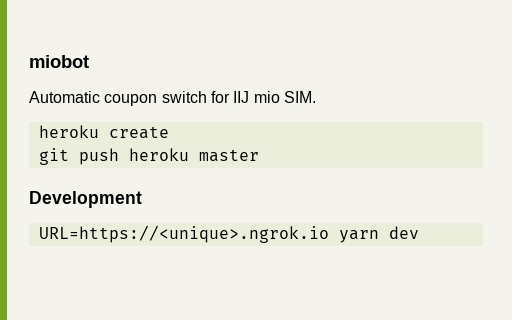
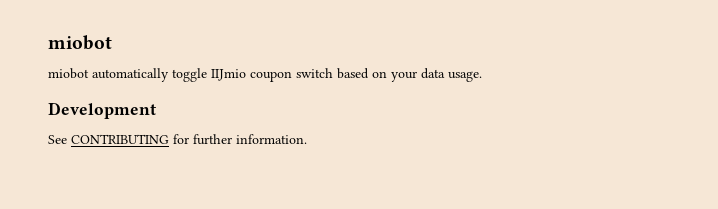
[29,91,316,106] [38,125,169,139] [38,148,259,165] [29,191,142,208] [38,225,419,243] Automatic coupon switch for IIJ mio SIM. // heroku create // git push heroku master // Development // URL=https://<unique>.ngrok.io yarn dev -> [48,68,482,82] [48,102,156,119] [48,134,307,145] miobot automatically toggle IIJmio coupon switch based on your data usage. // Development // See CONTRIBUTING for further information.

